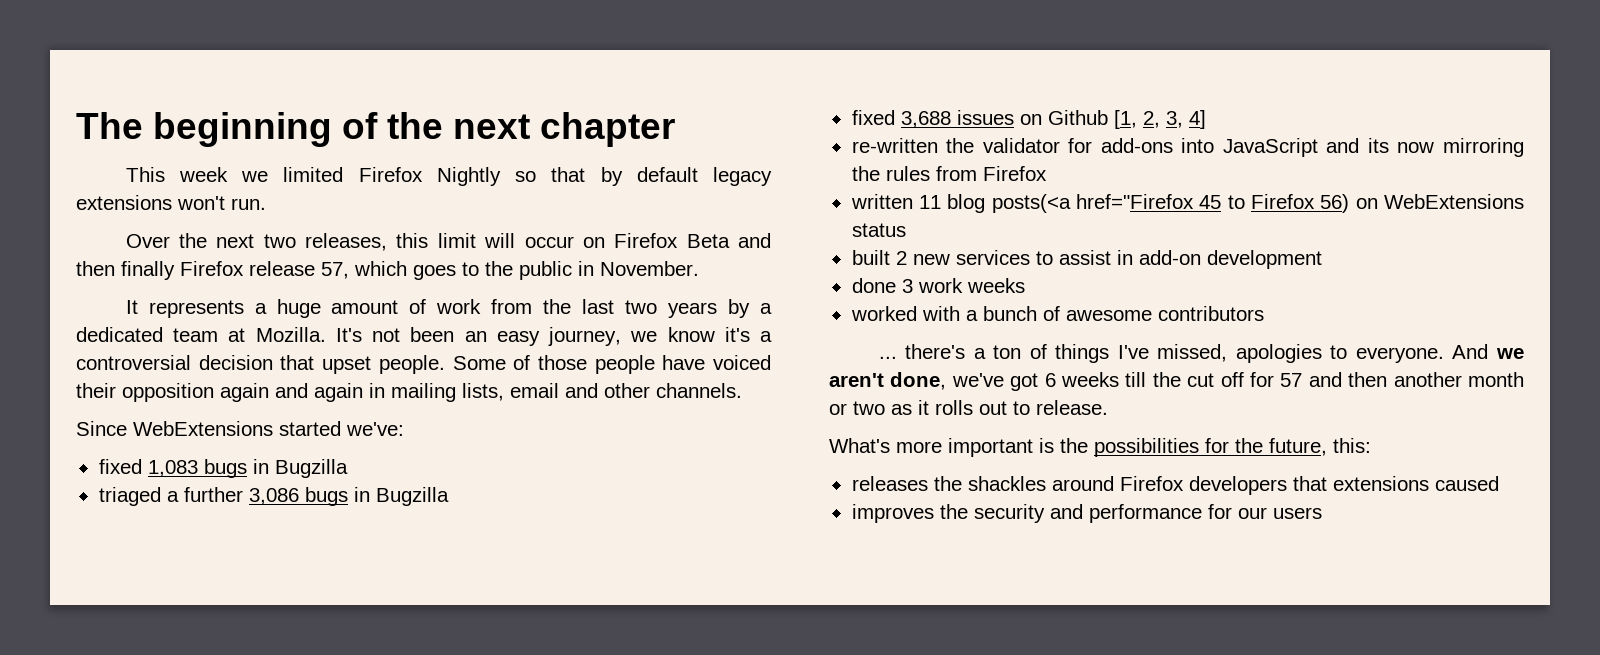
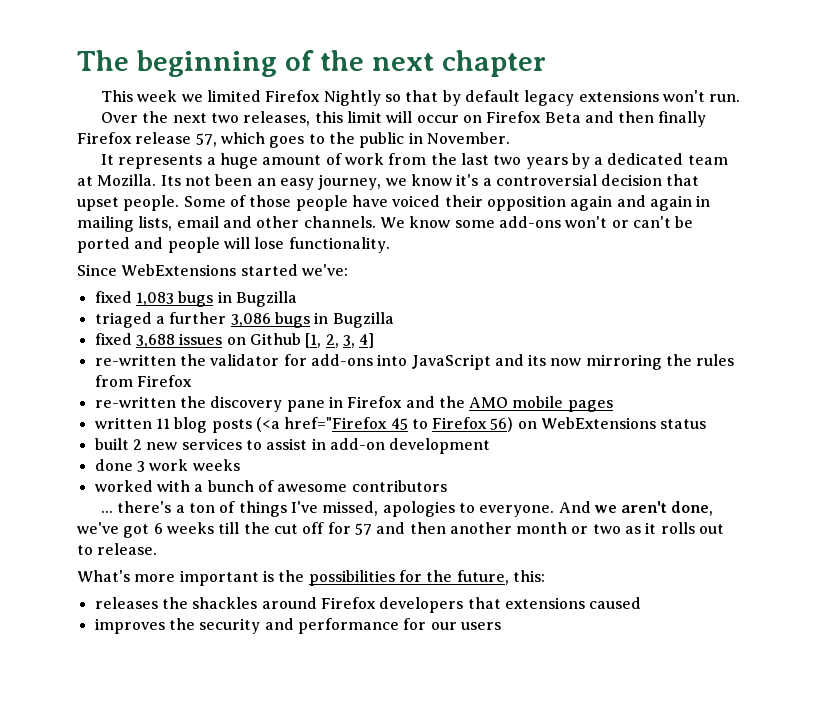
[335,328,362,342] It's -> [160,175,181,186] Its
(742, 390) none -> [379,216,694,228] [77,237,390,253] We know some add-ons won't or can't be ported and people will lose functionality.
(1047, 173) none -> [94,396,613,412] // re-written the discovery pane in Firefox and the AMO mobile pages
[991,194,1071,213] posts(<a -> [211,417,280,433] posts (<a

